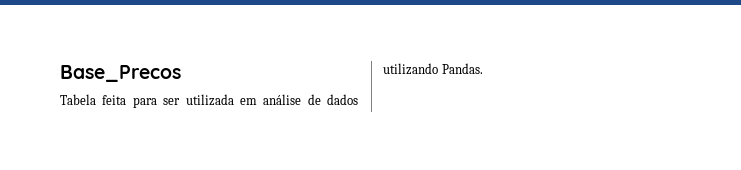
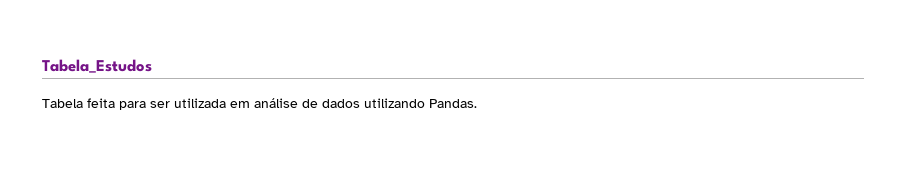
[60,65,181,82] Base_Precos -> [42,59,152,73] Tabela_Estudos

